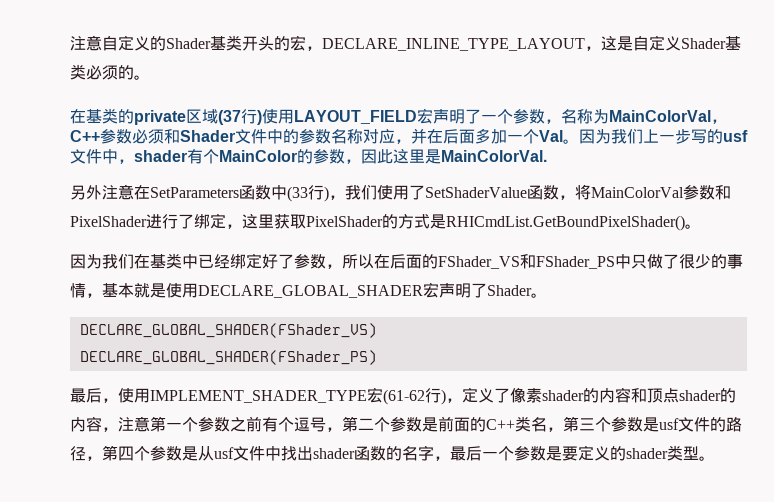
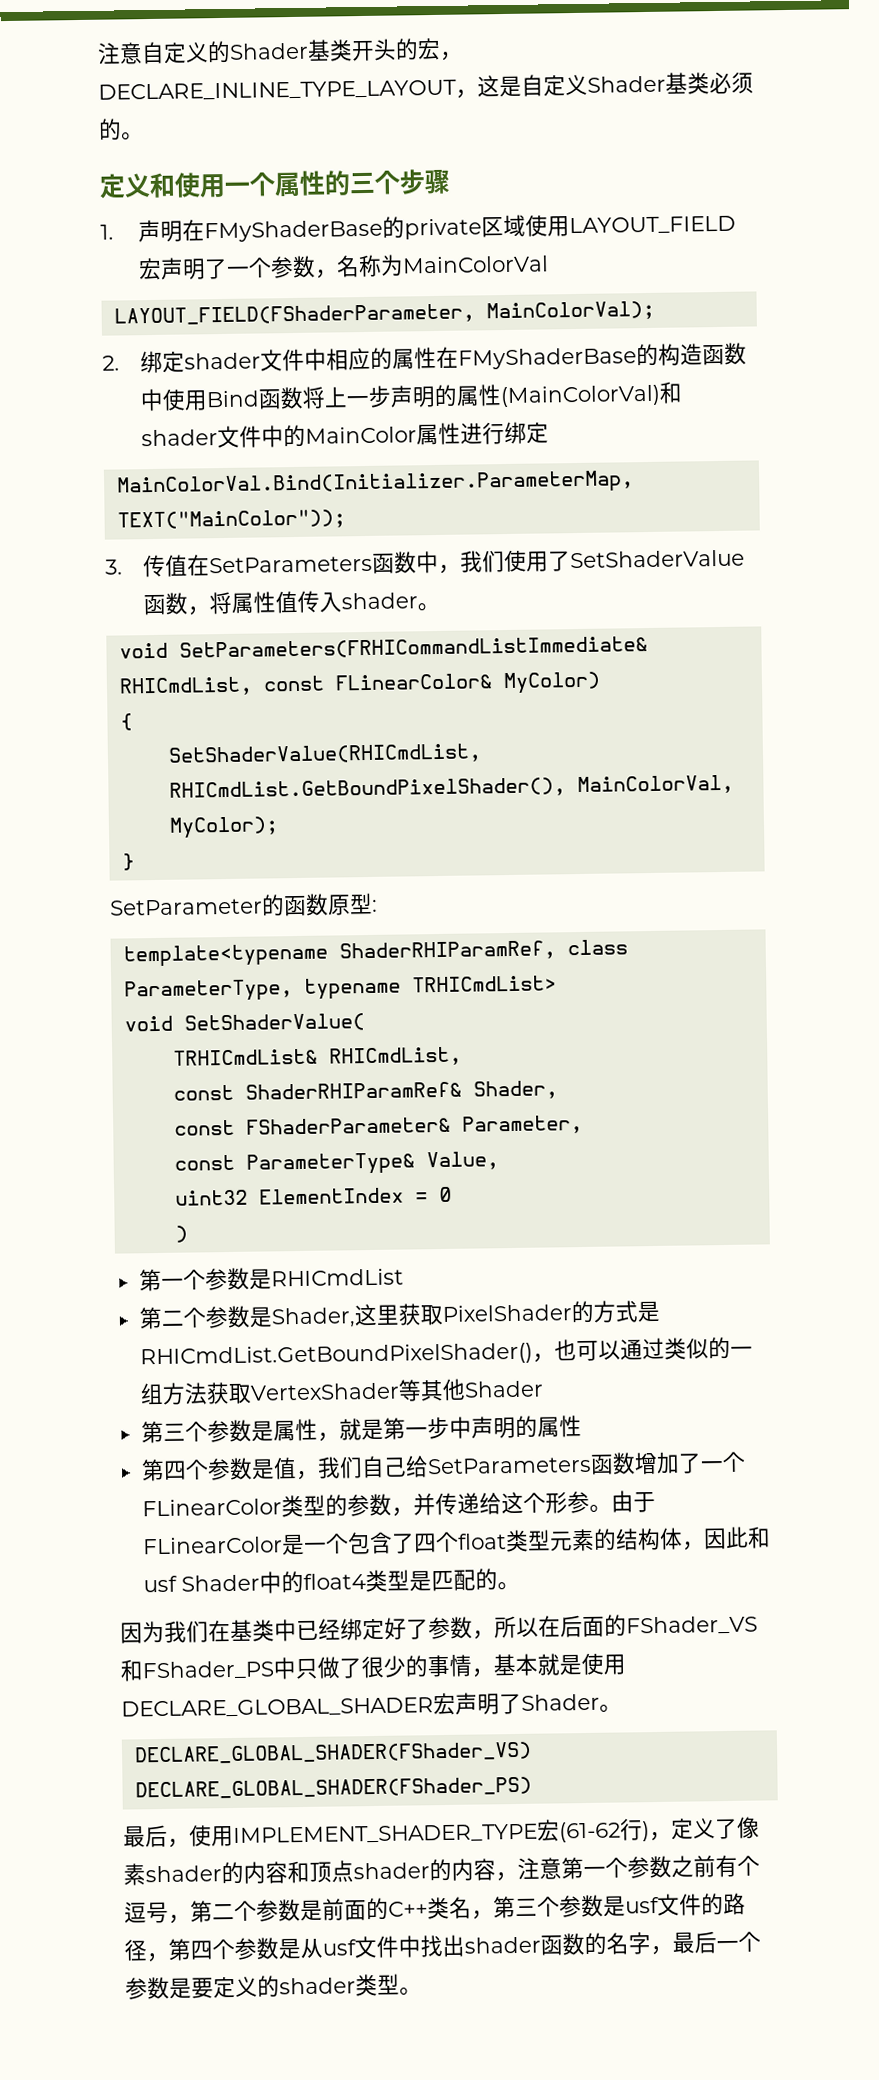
[70,108,262,125] 在基类的private区域(37行) -> [99,169,451,199] [100,214,527,243] 定义和使用一个属性的三个步骤 // 1.声明在FMyShaderBase的private区域
[711,119,727,124] [70,128,748,144] [70,149,547,164] [70,184,134,200] ，C++参数必须和Shader文件中的参数名称对应，并在后面多加一个Val。因为我们上一步写的usf文件中，shader有个MainColor的参数，因此这里是MainColorVal. // 另外注意 -> [113,300,655,327] [102,342,748,374] [140,381,684,412] [141,421,550,449] [116,470,634,499] [116,509,346,531] [105,554,189,578] // LAYOUT_FIELD(FShaderParameter, MainColorVal); // 2.绑定shader文件中相应的属性在FMyShaderBase的构造函数中使用Bind函数将上一步声明的属性(MainColorVal)和shader文件中的MainColor属性进行绑定 // MainColorVal.Bind(Initializer.ParameterMap, TEXT("MainColor")); // 3.传值
[287,185,329,202] (33行) -> (440, 562) none
[591,185,731,200] [70,213,242,229] MainColorVal参数和PixelShader进行了绑定， -> [231,590,441,614] [118,636,648,660] [118,671,601,697] [119,713,133,731] [167,743,482,766] [168,774,734,801] [168,816,279,839] [121,853,135,871] [109,892,378,917] [122,939,628,968] [123,975,557,1003] [123,1013,365,1033] [172,1046,462,1067] [172,1080,558,1101] [173,1114,583,1136] [173,1151,499,1176] [174,1186,452,1206] [174,1225,188,1243] [138,1267,404,1292] [138,1305,356,1330] 属性值传入shader。 // void SetParameters(FRHICommandListImmediate& RHICmdList, const FLinearColor& MyColor) // { // SetShaderValue(RHICmdList, RHICmdList.GetBoundPixelShader(), MainColorVal, MyColor); // } // SetParameter的函数原型: // template<typename ShaderRHIParamRef, class ParameterType, typename TRHICmdList> // void SetShaderValue( // TRHICmdList& RHICmdList, // const ShaderRHIParamRef& Shader, // const FShaderParameter& Parameter, // const ParameterType& Value, // uint32 ElementIndex = 0 // ) // 第一个参数是RHICmdList // 第二个参数是Shader,
(685, 223) none -> [531,1336,753,1363] [139,1378,544,1405] [140,1415,582,1444] [140,1451,746,1482] [141,1490,656,1518] [142,1526,771,1556] [142,1568,498,1594] ，也可以通过类似的一组方法获取VertexShader等其他Shader // 第三个参数是属性，就是第一步中声明的属性 // 第四个参数是值，我们自己给SetParameters函数增加了一个FLinearColor类型的参数，并传递给这个形参。由于FLinearColor是一个包含了四个float类型元素的结构体，因此和usf Shader中的float4类型是匹配的

